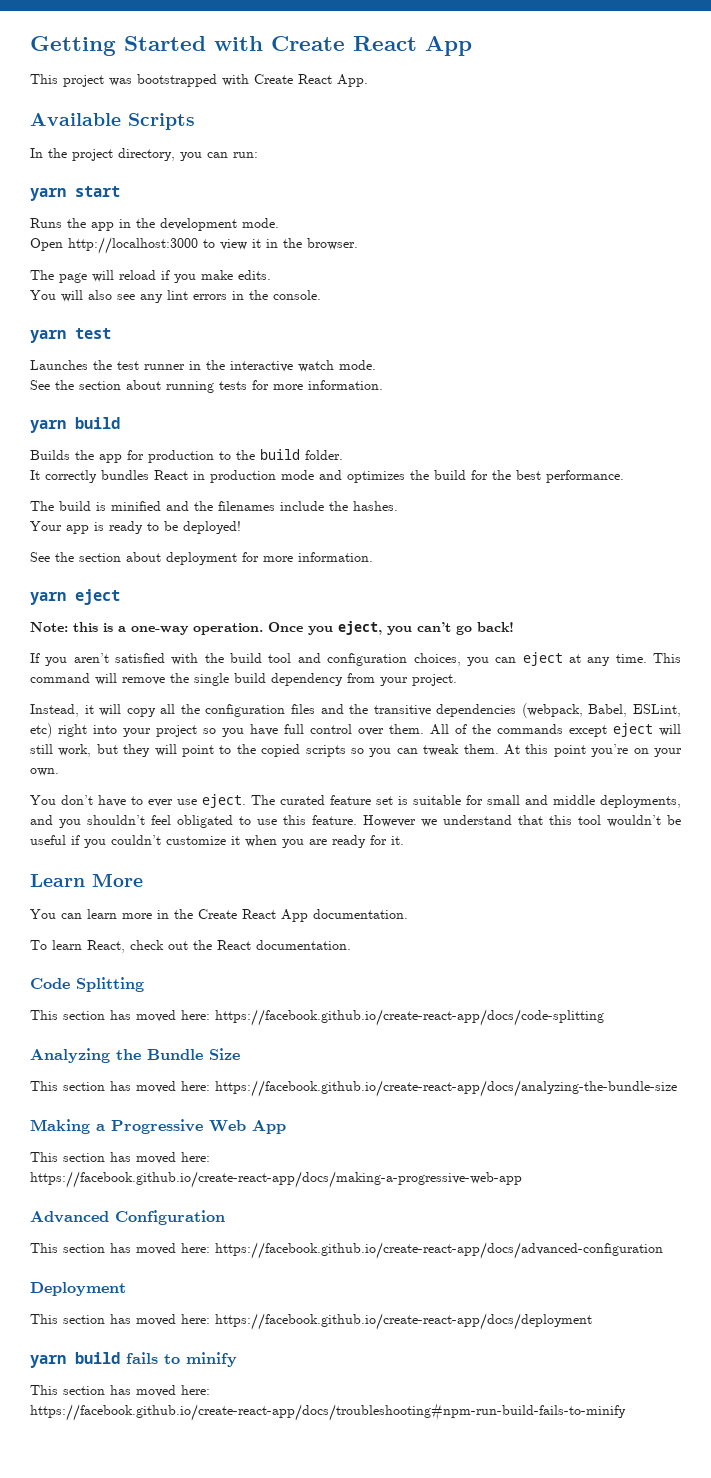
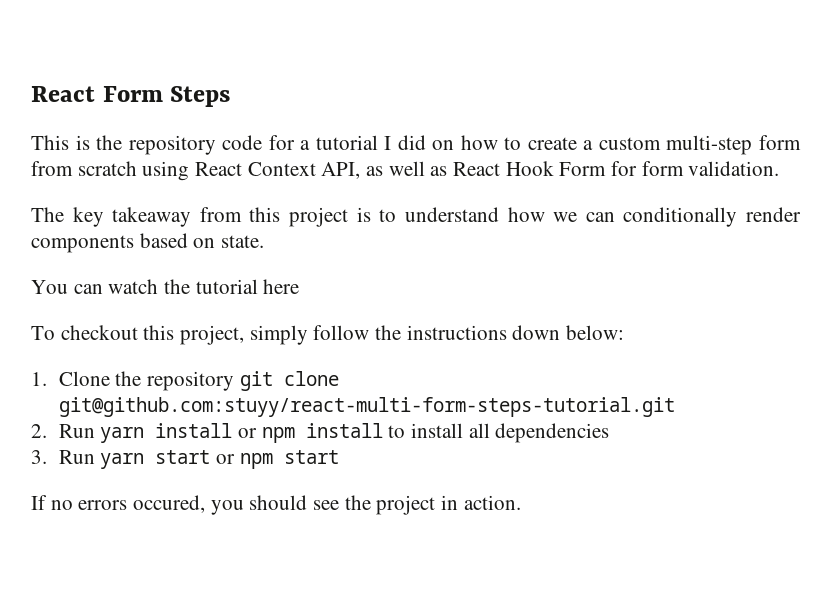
[30,36,472,56] [30,74,368,87] [30,113,195,130] [30,148,258,161] [30,186,120,201] [30,218,279,231] [30,237,358,254] [30,270,271,283] [30,290,321,303] [30,328,111,343] [30,360,376,372] [30,380,383,393] [30,417,120,433] [30,449,343,463] [30,470,624,483] [30,501,398,511] [30,521,241,534] [30,552,373,565] [30,589,120,605] [30,621,514,635] [30,652,682,666] [30,673,457,686] [30,703,681,718] [30,723,681,738] [30,744,682,757] [30,768,59,776] [30,794,681,808] [30,815,681,828] [30,835,404,848] [30,873,143,887] [30,909,408,922] [30,940,351,953] [30,977,144,992] [30,1009,604,1026] [30,1048,240,1063] [30,1080,677,1097] [30,1119,286,1134] [30,1152,210,1164] [30,1171,522,1188] [30,1210,225,1225] [30,1242,663,1259] [30,1282,126,1296] [30,1313,592,1330] [30,1352,237,1368] [30,1385,210,1397] [30,1403,626,1421] Getting Started with Create React App // This project was bootstrapped with Create React App. // Available Scripts // In the project directory, you can run: // yarn start // Runs the app in the development mode. // Open http://localhost:3000 to view it in the browser. // The page will reload if you make edits. // You will also see any lint errors in the console. // yarn test // Launches the test runner in the interactive watch mode. // See the section about running tests for more information. // yarn build // Builds the app for production to the build folder. // It correctly bundles React in production mode and optimizes the build for the best performance. // The build is minified and the filenames include the hashes. // Your app is ready to be deployed! // See the section about deployment for more information. // yarn eject // Note: this is a one-way operation. Once you eject, you can’t go back! // If you aren’t satisfied with the build tool and configuration choices, you can eject at any time. This command will remove the single build dependency from your project. // Instead, it will copy all the configuration files and the transitive dependencies (webpack, Babel, ESLint, etc) right into your project so you have full control over them. All of the commands except eject will still work, but they will point to the copied scripts so you can tweak them. At this point you’re on your own. // You don’t have to ever use eject. The curated feature set is suitable for small and middle deployments, and you shouldn’t feel obligated to use this feature. However we understand that this tool wouldn’t be useful if you couldn’t customize it when you are ready for it. // Learn More // You can learn more in the Create React App documentation. // To learn React, check out the React documentation. // Code Splitting // This section has moved here: https://facebook.github.io/create-react-app/docs/code-splitting // Analyzing the Bundle Size // This section has moved here: https://facebook.github.io/create-react-app/docs/analyzing-the-bundle-size // Making a Progressive Web App // This section has moved here: https://facebook.github.io/create-react-app/docs/making-a-progressive-web-app // Advanced Configuration // This section has moved here: https://facebook.github.io/create-react-app/docs/advanced-configuration // Deployment // This section has moved here: https://facebook.github.io/create-react-app/docs/deployment // yarn build fails to minify // This section has moved here: https://facebook.github.io/create-react-app/docs/troubleshooting#npm-run-build-fails-to-minify -> [31,86,231,107] [31,135,801,155] [31,161,780,181] [31,207,802,227] [31,233,265,253] [31,279,300,294] [31,325,625,345] [31,371,339,391] [58,397,675,417] [31,423,610,443] [31,450,339,469] [31,495,521,515] React Form Steps // This is the repository code for a tutorial I did on how to create a custom multi-step form from scratch using React Context API, as well as React Hook Form for form validation. // The key takeaway from this project is to understand how we can conditionally render components based on state. // You can watch the tutorial here // To checkout this project, simply follow the instructions down below: // 1. Clone the repository git clone git@github.com:stuyy/react-multi-form-steps-tutorial.git // 2. Run yarn install or npm install to install all dependencies // 3. Run yarn start or npm start // If no errors occured, you should see the project in action.

